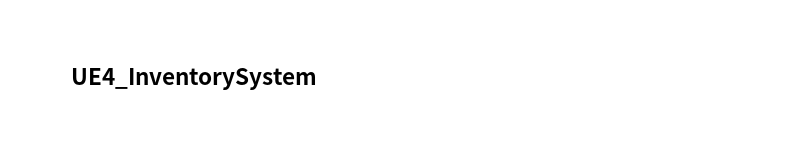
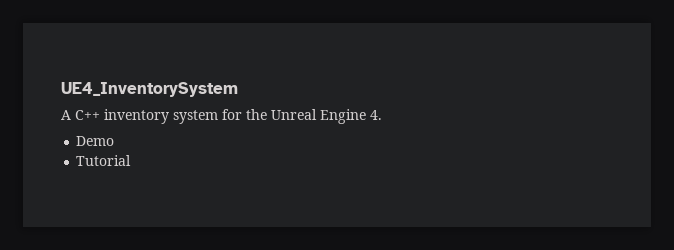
(317, 79) none -> [61,109,382,124] [76,136,115,146] [76,155,132,166] // A C++ inventory system for the Unreal Engine 4. // Demo // Tutorial

